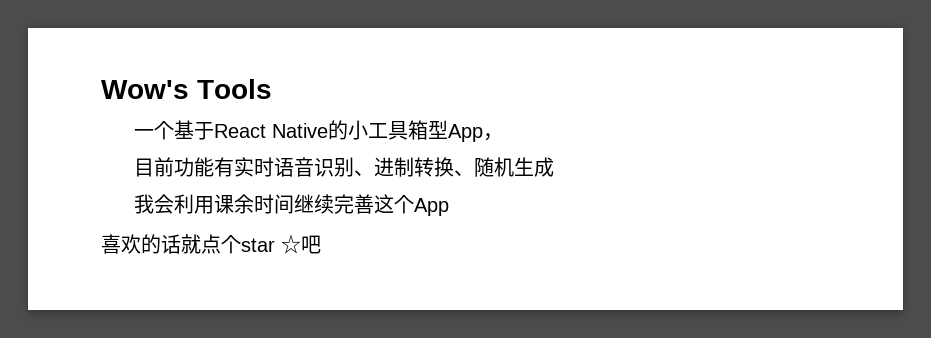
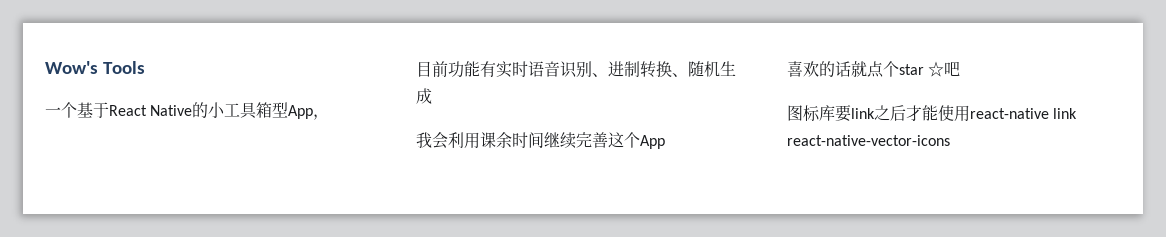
(321, 244) none -> [787,105,1078,122] [787,135,950,146] // 图标库要link之后才能使用react-native link react-native-vector-icons

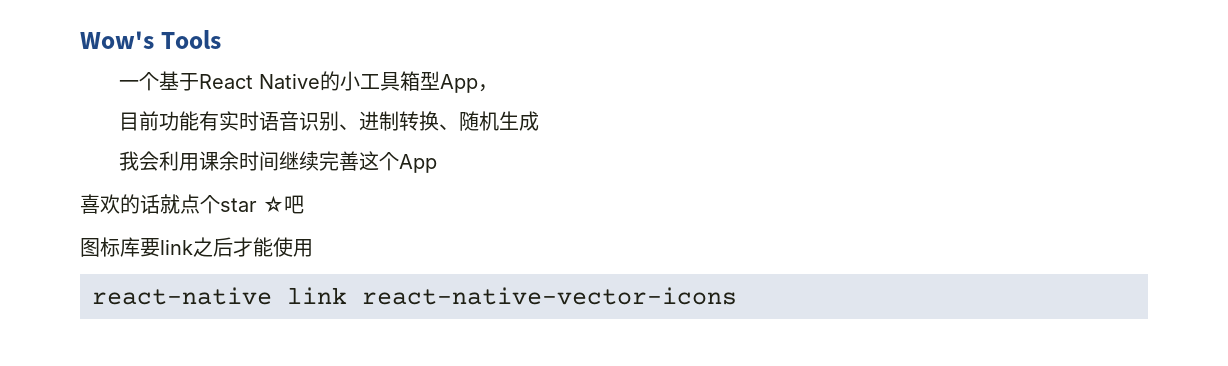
(970, 113) none -> (313, 248) //

